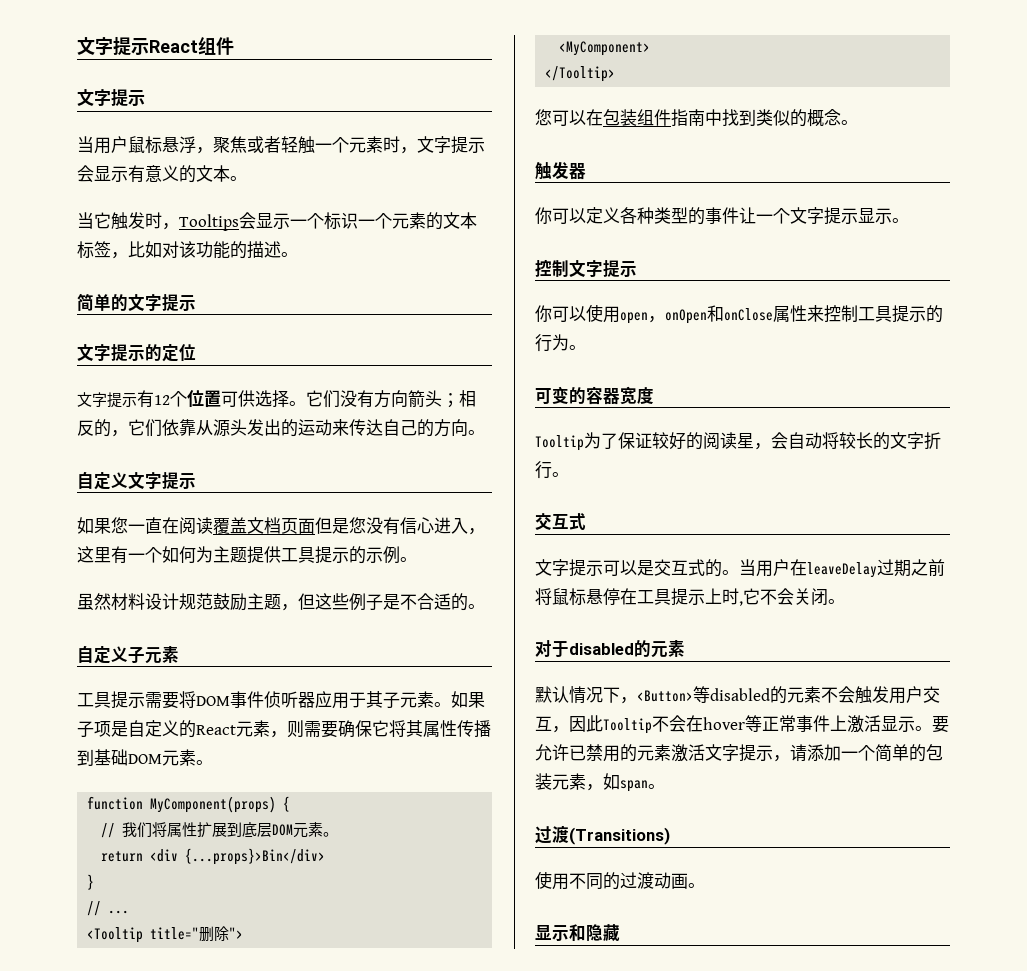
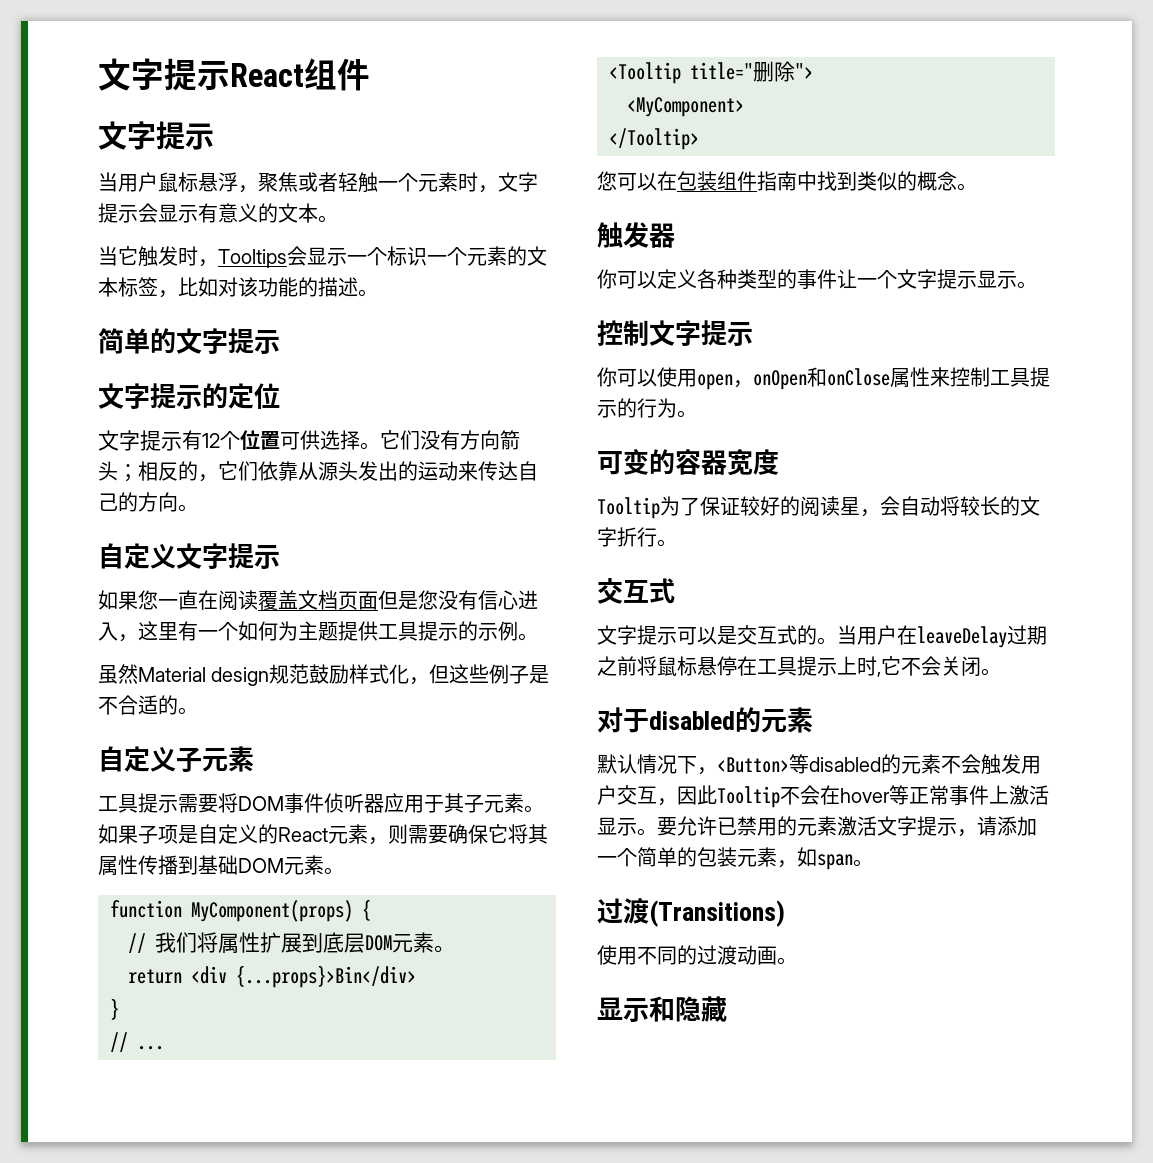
[111,593,179,610] 材料设计 -> [138,667,270,686] Material design
[247,593,281,610] 主题 -> [349,664,410,684] 样式化

